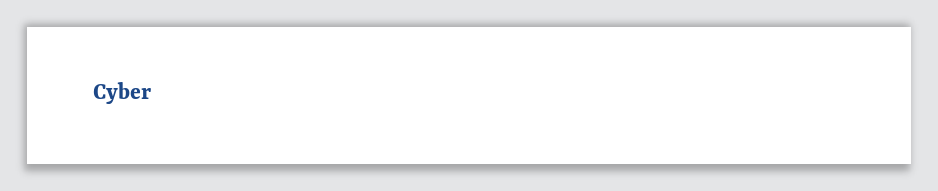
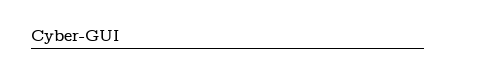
[93,82,151,104] Cyber -> [31,30,119,44] Cyber-GUI

